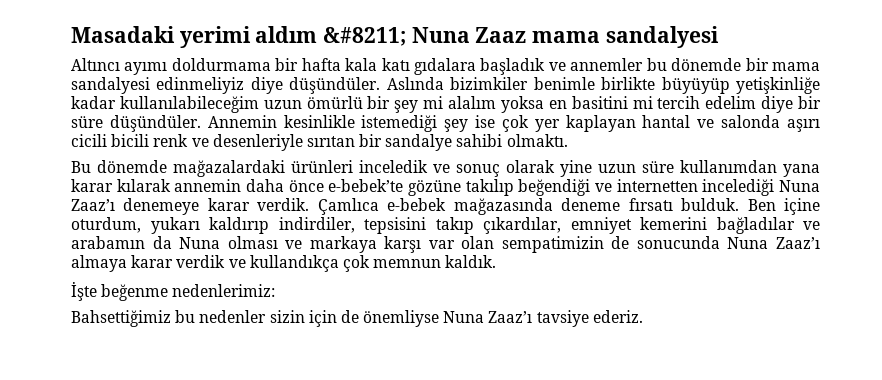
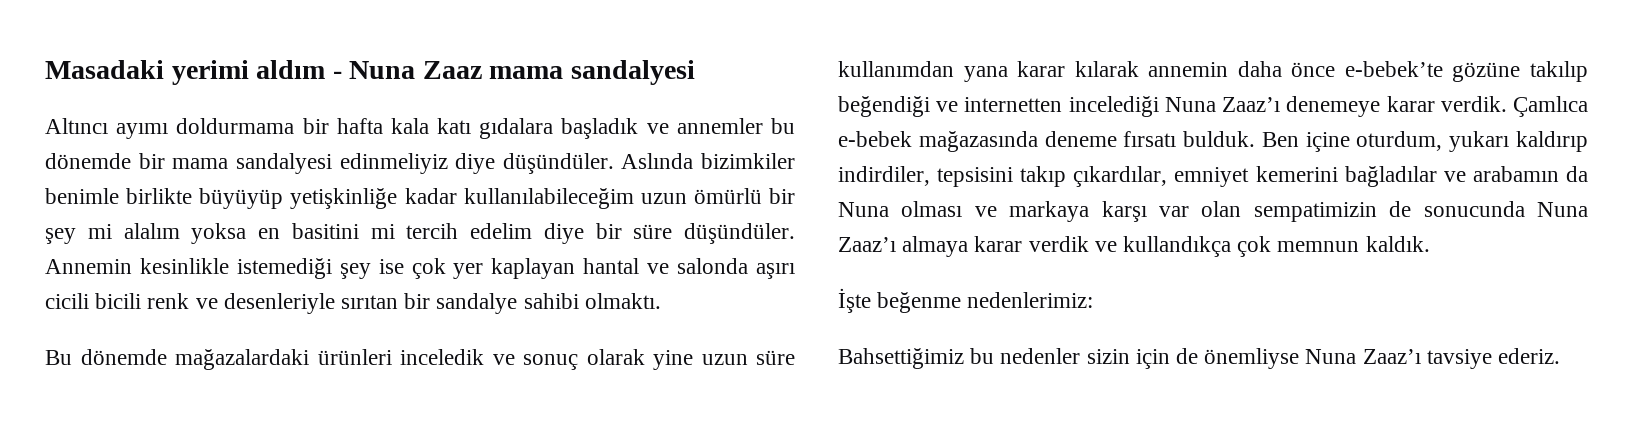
[323,27,407,46] &#8211; -> [332,71,342,79] -

